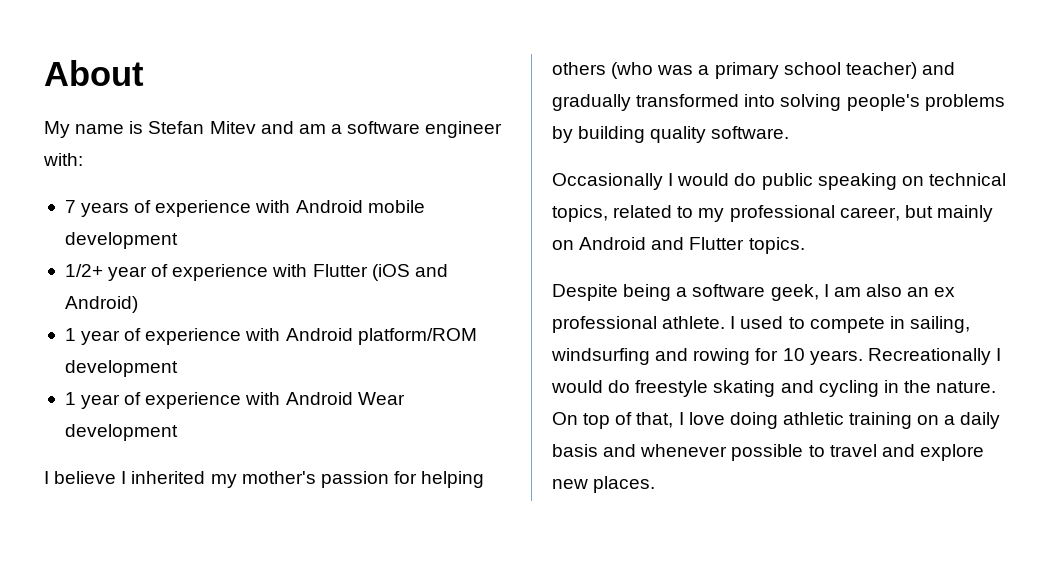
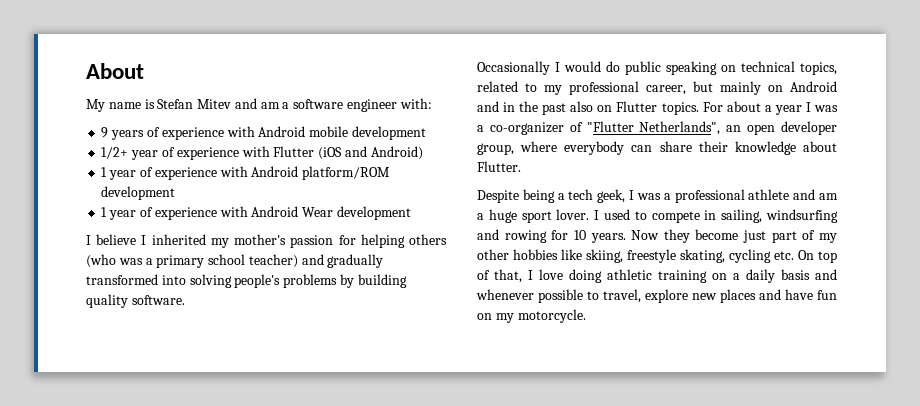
[64,200,76,213] 7 -> [101,127,109,138] 9
[689,237,805,254] Flutter topics. -> [503,101,838,115] [477,121,837,135] [477,141,837,155] [477,161,521,172] in the past also on Flutter topics. For about a year I was a co-organizer of "Flutter Netherlands", an open developer group, where everybody can share their knowledge about Flutter.
[692,284,766,297] software -> [568,189,594,200] tech
[833,284,956,297] [552,316,726,333] am also an ex professional athlete. -> [636,189,838,203] [477,209,590,223] was a professional athlete and am a huge sport lover.
[867,348,1001,365] [551,380,997,397] Recreationally I would do freestyle skating and cycling in the nature. -> [631,229,837,243] [477,249,794,263] Now they become just part of my other hobbies like skiing, freestyle skating, cycling etc.
[829,444,984,461] [552,476,656,493] travel and explore new places. -> [603,289,837,303] [477,309,586,323] travel, explore new places and have fun on my motorcycle.

